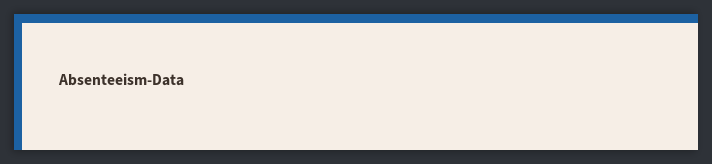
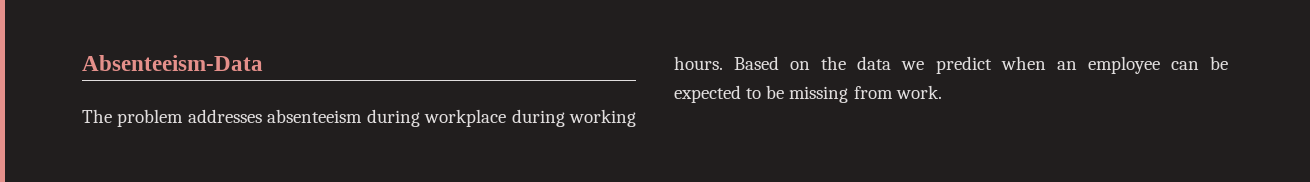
(184, 79) none -> [82,109,637,127] [674,56,1228,74] [674,85,942,103] // The problem addresses absenteeism during workplace during working hours. Based on the data we predict when an employee can be expected to be missing from work.

